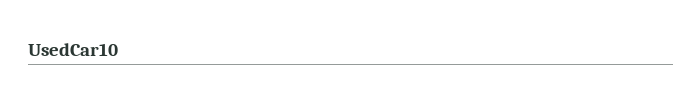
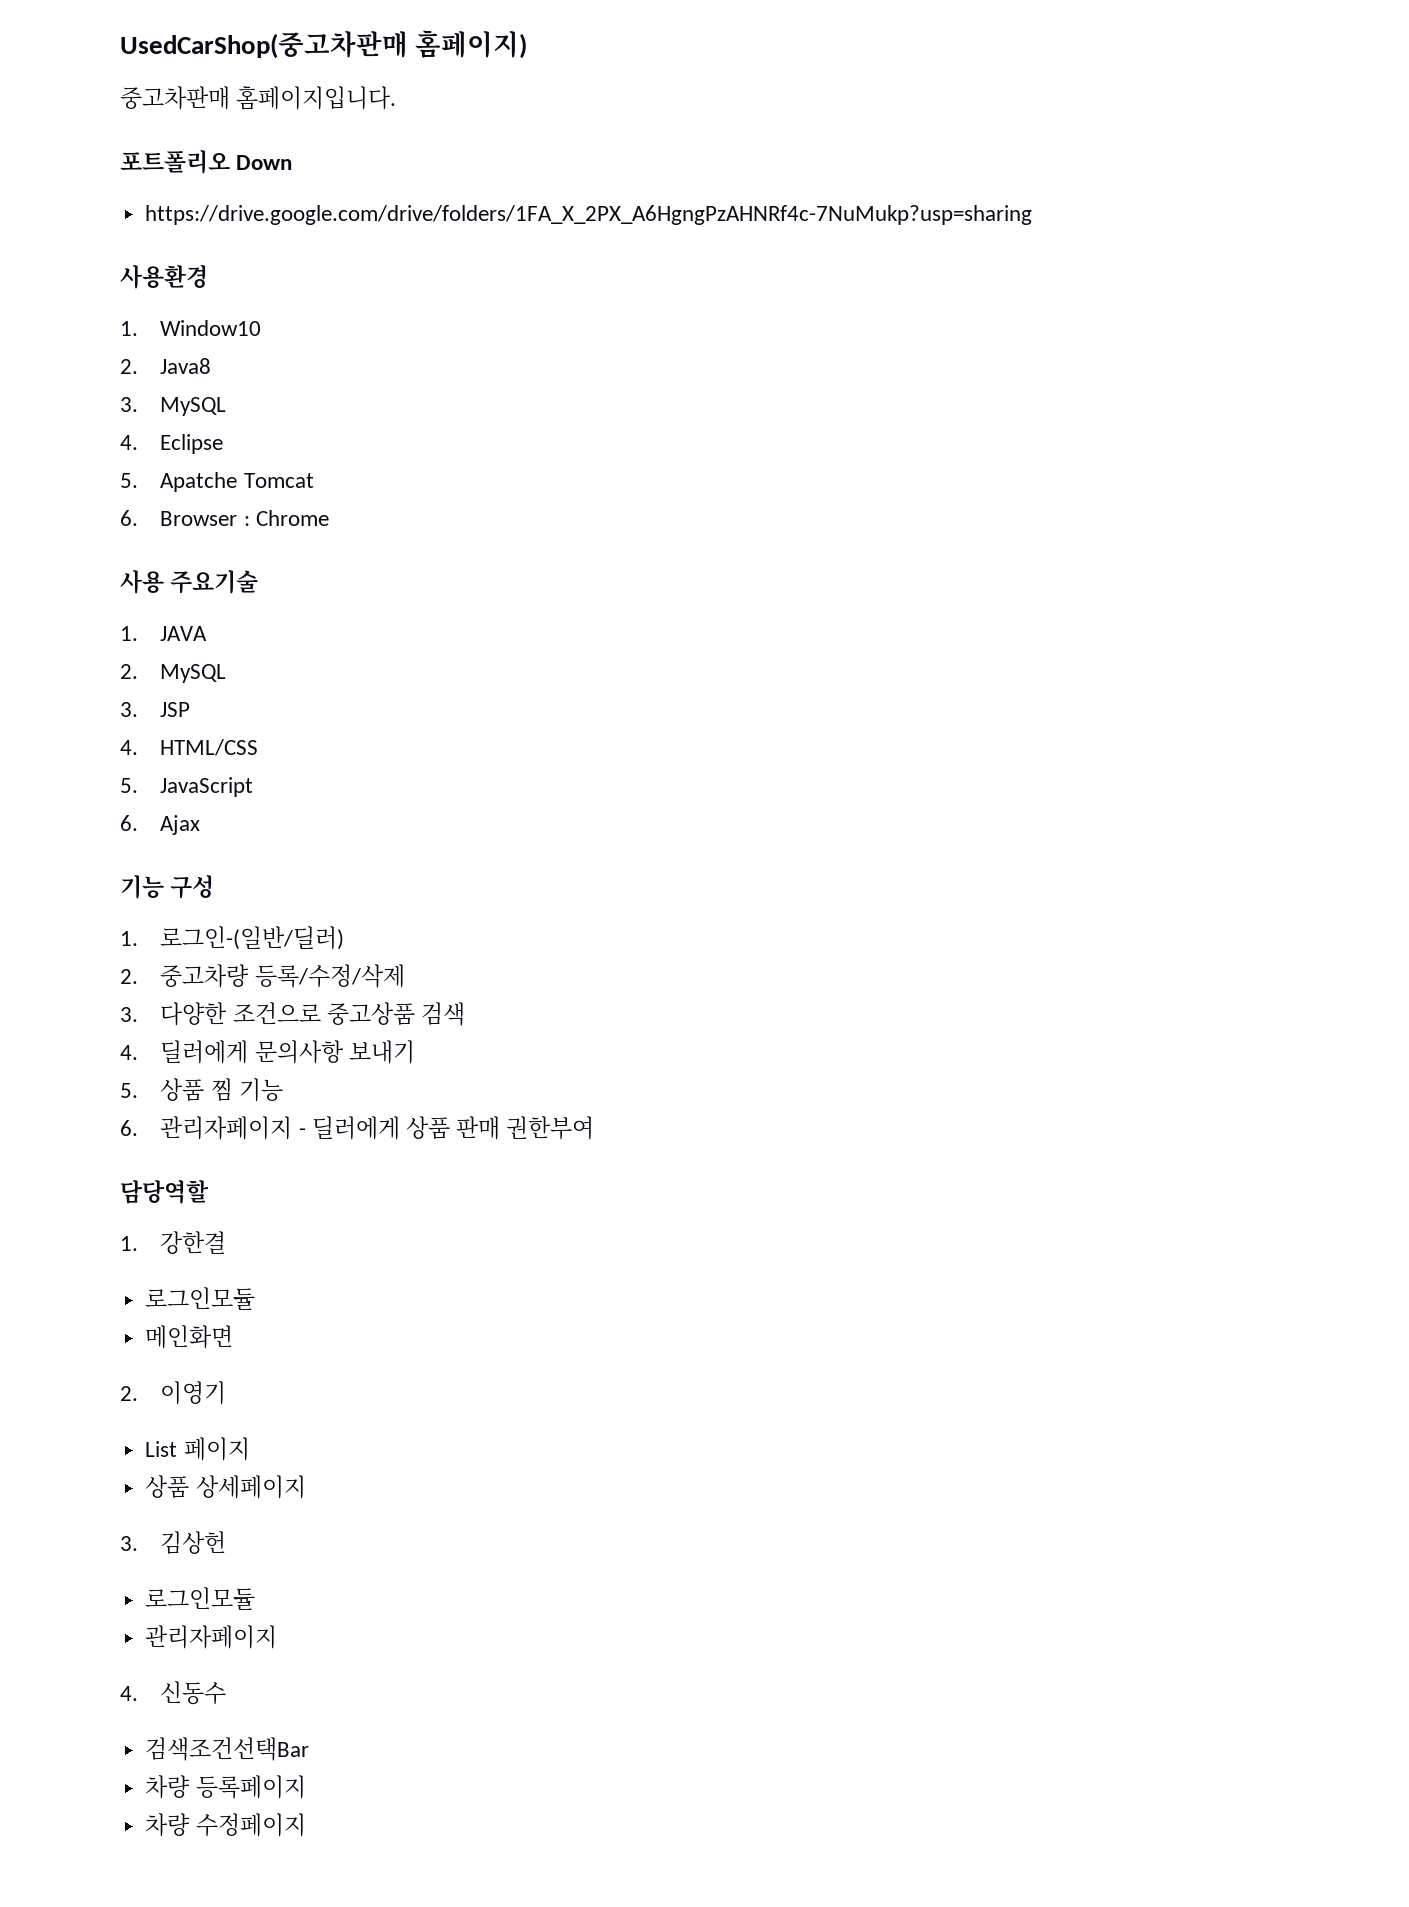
[28,43,118,56] UsedCar10 -> [120,30,528,59] [120,86,397,110] [120,150,293,174] [145,205,1033,225] [120,265,208,289] [120,320,262,336] [120,358,212,374] [120,397,227,416] [120,434,224,454] [120,472,314,492] [120,510,329,526] [120,570,259,594] [120,626,208,641] [120,664,227,683] [120,702,191,717] [120,739,259,756] [120,777,254,797] [120,815,201,835] [120,875,215,899] [120,926,345,950] [120,964,405,988] [120,1002,465,1026] [120,1040,415,1064] [120,1078,283,1102] [120,1116,595,1140] [120,1180,209,1204] [120,1231,227,1254] [145,1287,256,1310] [145,1325,234,1349] [120,1381,227,1405] [145,1437,250,1461] [145,1475,306,1499] [120,1531,227,1554] [145,1587,256,1610] [145,1625,278,1649] [120,1681,227,1705] [145,1737,310,1761] [145,1775,306,1799] [145,1813,306,1837] UsedCarShop(중고차판매 홈페이지) // 중고차판매 홈페이지입니다. // 포트폴리오 Down // https://drive.google.com/drive/folders/1FA_X_2PX_A6HgngPzAHNRf4c-7NuMukp?usp=sharing // 사용환경 // 1. Window10 // 2. Java8 // 3. MySQL // 4. Eclipse // 5. Apatche Tomcat // 6. Browser : Chrome // 사용 주요기술 // 1. JAVA // 2. MySQL // 3. JSP // 4. HTML/CSS // 5. JavaScript // 6. Ajax // 기능 구성 // 1. 로그인-(일반/딜러) // 2. 중고차량 등록/수정/삭제 // 3. 다양한 조건으로 중고상품 검색 // 4. 딜러에게 문의사항 보내기 // 5. 상품 찜 기능 // 6. 관리자페이지 - 딜러에게 상품 판매 권한부여 // 담당역할 // 1. 강한결 // 로그인모듈 // 메인화면 // 2. 이영기 // List 페이지 // 상품 상세페이지 // 3. 김상헌 // 로그인모듈 // 관리자페이지 // 4. 신동수 // 검색조건선택Bar // 차량 등록페이지 // 차량 수정페이지

